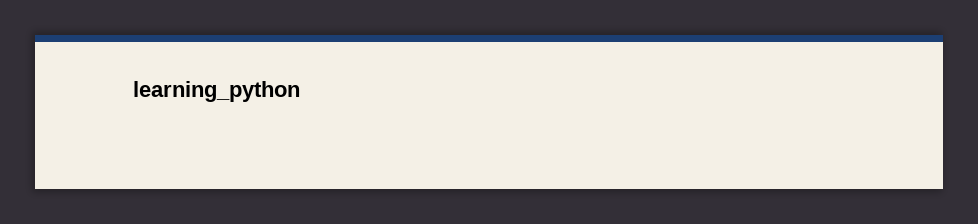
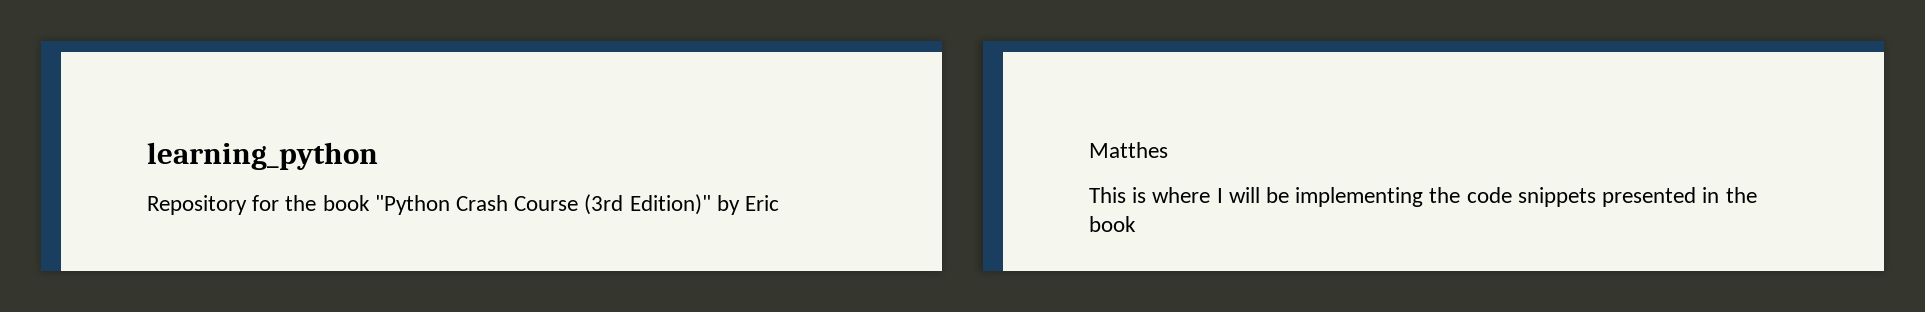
(300, 91) none -> [147,194,780,215] [1089,142,1168,158] [1089,187,1757,207] [1089,216,1136,232] // Repository for the book "Python Crash Course (3rd Edition)" by Eric Matthes // This is where I will be implementing the code snippets presented in the book

